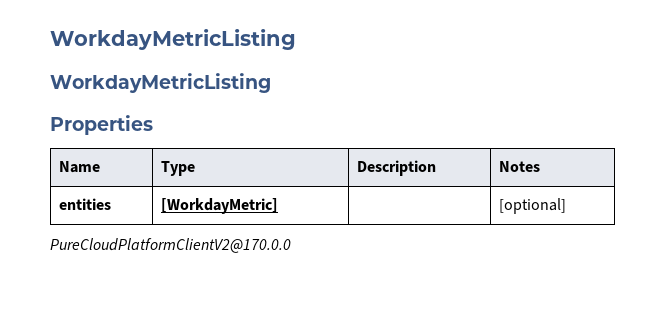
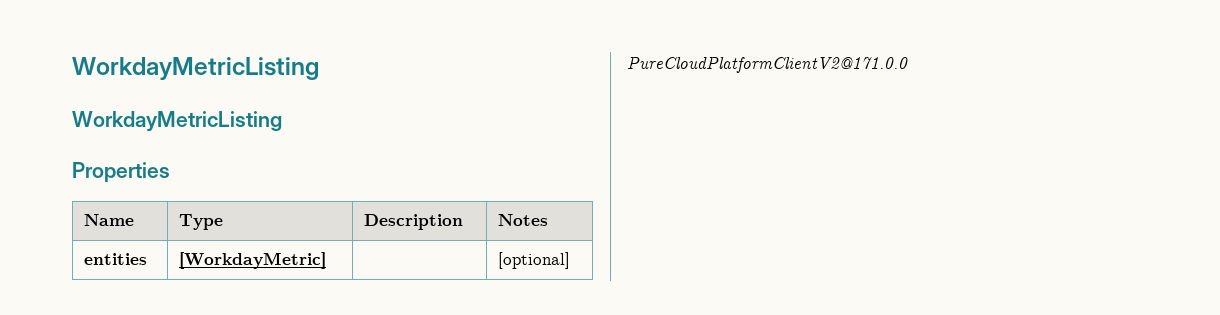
[50,238,291,253] PureCloudPlatformClientV2@170.0.0 -> [627,57,908,73] PureCloudPlatformClientV2@171.0.0

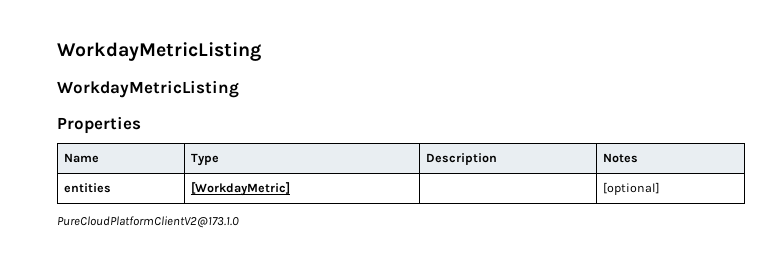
[627,57,908,73] PureCloudPlatformClientV2@171.0.0 -> [57,216,239,228] PureCloudPlatformClientV2@173.1.0

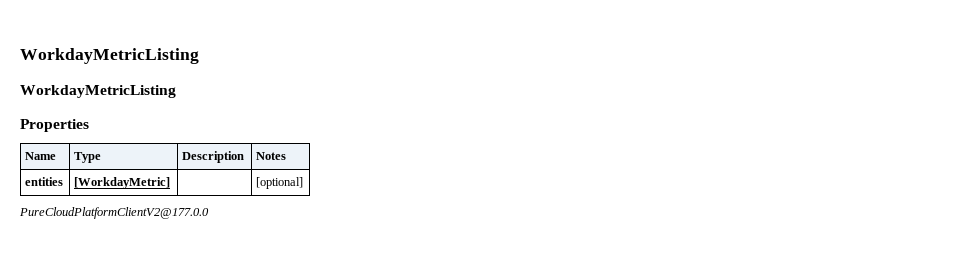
[57,216,239,228] PureCloudPlatformClientV2@173.1.0 -> [19,207,209,219] PureCloudPlatformClientV2@177.0.0

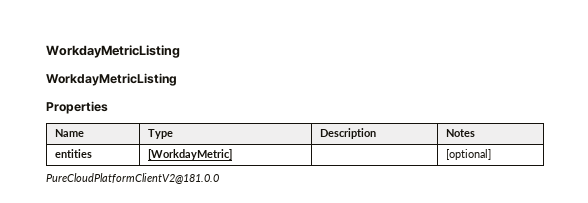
[19,207,209,219] PureCloudPlatformClientV2@177.0.0 -> [46,173,219,184] PureCloudPlatformClientV2@181.0.0

